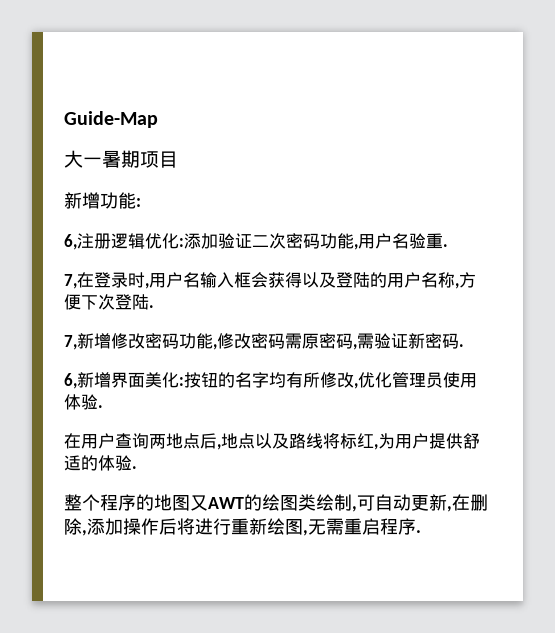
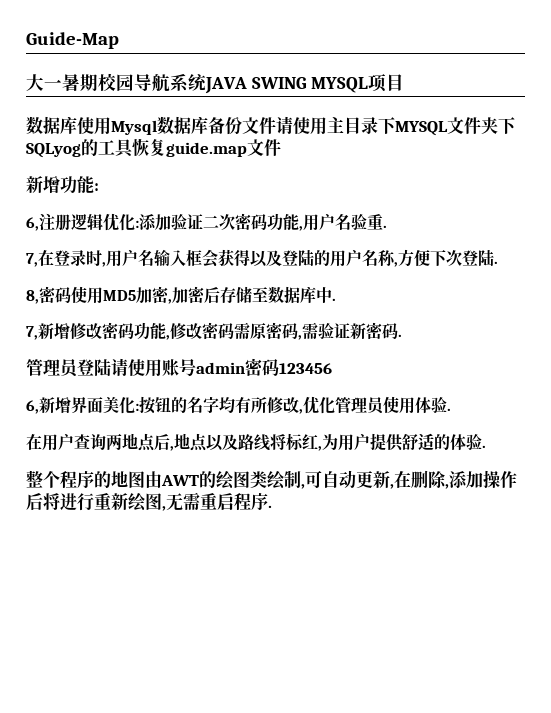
[140,151,178,168] 项目 -> [98,73,405,94] [26,116,516,136] [26,138,281,158] 校园导航系统JAVA SWING MYSQL项目 // 数据库使用Mysql数据库备份文件请使用主目录下MYSQL文件夹下SQLyog的工具恢复guide.map文件
(154, 306) none -> [26,286,336,304] // 8,密码使用MD5加密,加密后存储至数据库中.
(464, 345) none -> [26,358,332,378] // 管理员登陆请使用账号admin密码123456
[190,495,208,511] 又 -> [145,471,162,488] 由

